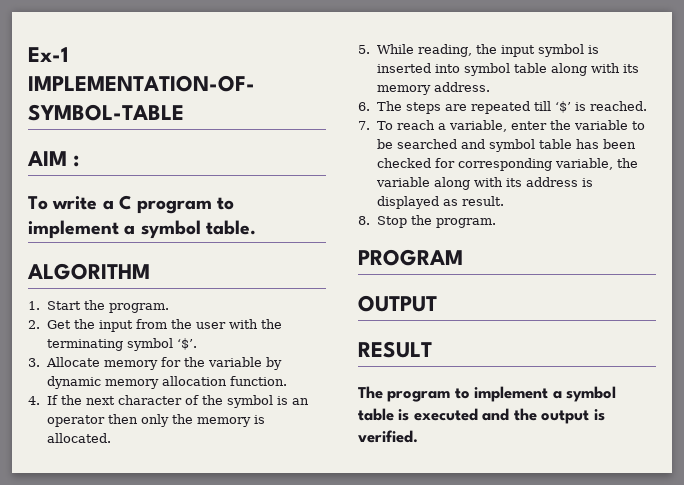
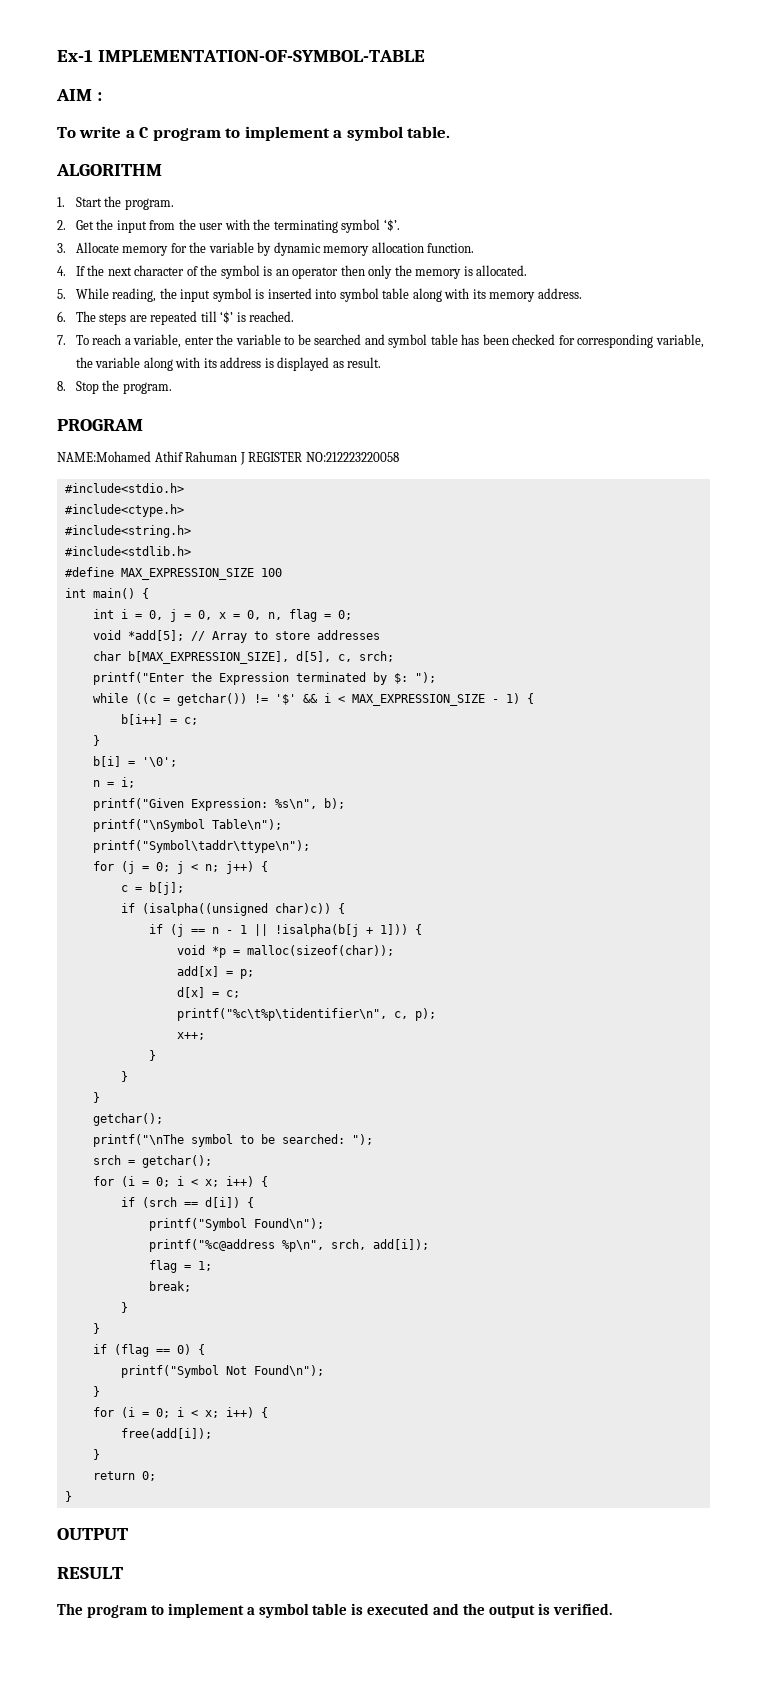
(463, 257) none -> [57,451,399,465] [64,483,184,493] [64,504,184,517] [64,525,191,538] [64,546,191,556] [64,567,282,580] [64,588,149,599] [92,609,352,622] [92,630,380,643] [92,651,394,664] [92,672,436,685] [92,693,534,706] [120,714,198,725] [92,735,100,746] [92,756,177,767] [92,777,135,788] [92,798,345,811] [92,819,282,832] [92,840,310,853] [92,861,268,874] [120,882,184,895] [120,903,345,916] [148,924,422,937] [176,945,394,958] [176,966,254,979] [176,987,240,998] [176,1008,436,1021] [176,1032,205,1040] [148,1050,156,1061] [120,1071,128,1082] [92,1092,100,1103] [92,1113,163,1126] [92,1134,373,1147] [92,1155,212,1168] [92,1176,268,1187] [120,1197,254,1208] [148,1218,324,1231] [148,1239,429,1252] [148,1260,212,1273] [148,1281,191,1292] [120,1302,128,1313] [92,1323,100,1334] [92,1344,205,1357] [120,1365,324,1378] [92,1386,100,1397] [92,1407,268,1418] [120,1428,212,1439] [92,1449,100,1460] [92,1471,156,1481] [64,1491,72,1502] // NAME:Mohamed Athif Rahuman J REGISTER NO:212223220058 // #include<stdio.h> // #include<ctype.h> // #include<string.h> // #include<stdlib.h> // #define MAX_EXPRESSION_SIZE 100 // int main() { // int i = 0, j = 0, x = 0, n, flag = 0; // void *add[5]; // Array to store addresses // char b[MAX_EXPRESSION_SIZE], d[5], c, srch; // printf("Enter the Expression terminated by $: "); // while ((c = getchar()) != '$' && i < MAX_EXPRESSION_SIZE - 1) { // b[i++] = c; // } // b[i] = '\0'; // n = i; // printf("Given Expression: %s\n", b); // printf("\nSymbol Table\n"); // printf("Symbol\taddr\ttype\n"); // for (j = 0; j < n; j++) { // c = b[j]; // if (isalpha((unsigned char)c)) { // if (j == n - 1 || !isalpha(b[j + 1])) { // void *p = malloc(sizeof(char)); // add[x] = p; // d[x] = c; // printf("%c\t%p\tidentifier\n", c, p); // x++; // } // } // } // getchar(); // printf("\nThe symbol to be searched: "); // srch = getchar(); // for (i = 0; i < x; i++) { // if (srch == d[i]) { // printf("Symbol Found\n"); // printf("%c@address %p\n", srch, add[i]); // flag = 1; // break; // } // } // if (flag == 0) { // printf("Symbol Not Found\n"); // } // for (i = 0; i < x; i++) { // free(add[i]); // } // return 0; // }

